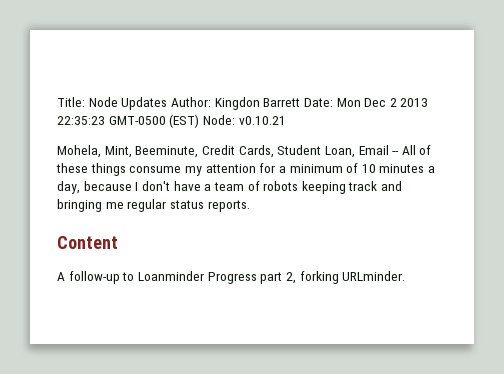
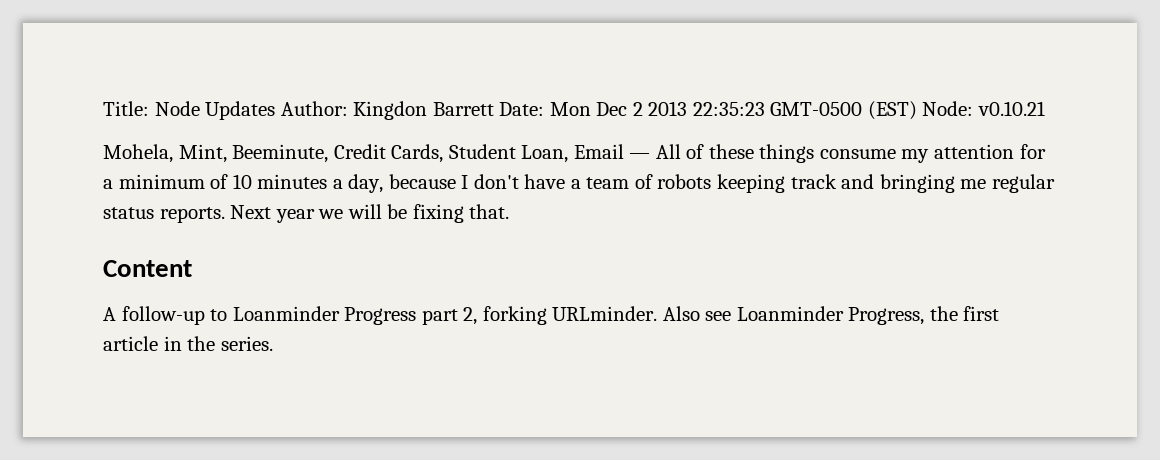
[392,151,400,155] -- -> [629,153,651,159] —
(250, 206) none -> [230,204,510,223] Next year we will be fixing that.
(406, 276) none -> [662,306,1000,325] [103,336,273,351] Also see Loanminder Progress, the first article in the series.

